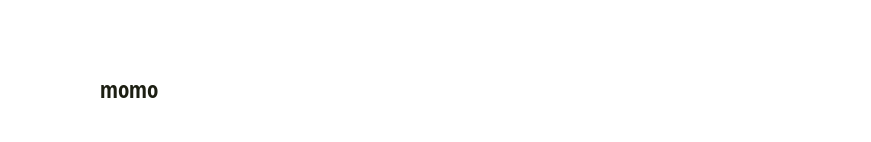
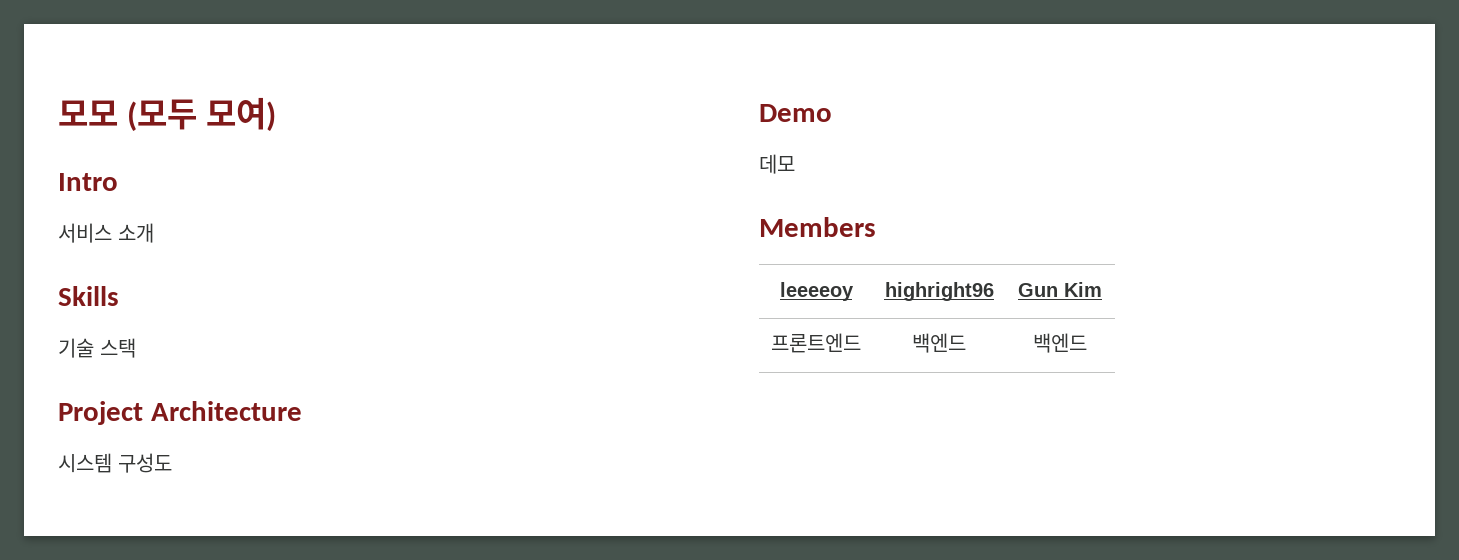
[100,85,158,98] momo -> [58,97,276,131] [58,173,118,191] [58,223,154,243] [58,286,119,306] [58,338,136,358] [58,401,302,425] [58,453,172,473] [759,104,832,122] [759,154,795,174] [759,217,876,237] [779,282,854,301] [884,282,994,301] [1018,282,1102,297] [771,333,861,353] [912,333,966,353] [1033,333,1087,353] 모모 (모두 모여) // Intro // 서비스 소개 // Skills // 기술 스택 // Project Architecture // 시스템 구성도 // Demo // 데모 // Members // leeeeoy | highright96 | Gun Kim // 프론트엔드 | 백엔드 | 백엔드

